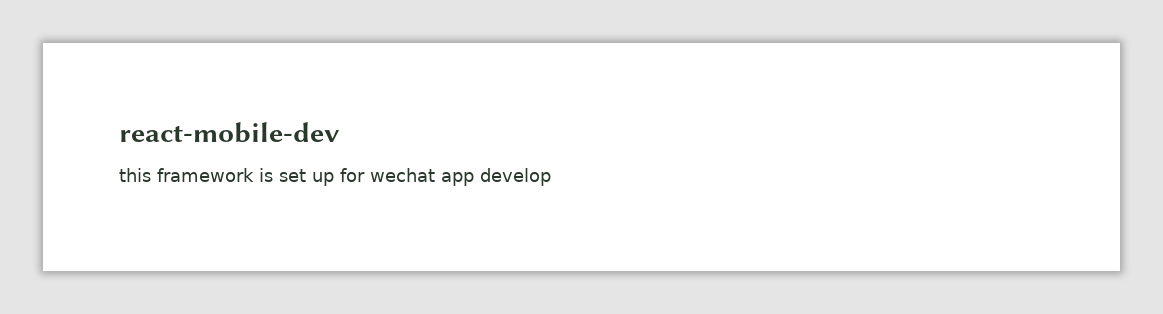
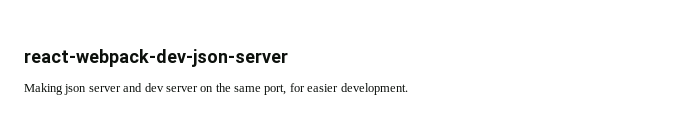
[119,122,340,143] [119,168,551,186] react-mobile-dev // this framework is set up for wechat app develop -> [24,49,288,67] [24,83,408,95] react-webpack-dev-json-server // Making json server and dev server on the same port, for easier development.

